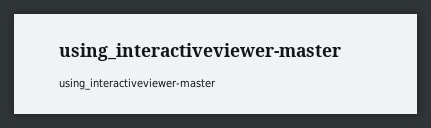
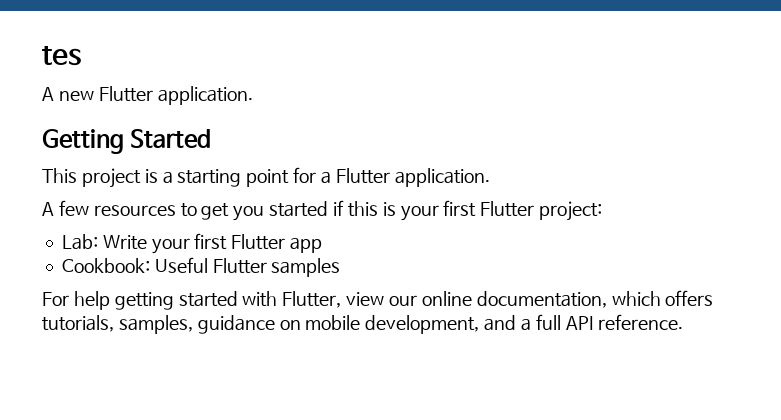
[59,43,341,61] [59,78,216,90] using_interactiveviewer-master // using_interactiveviewer-master -> [42,46,81,66] [42,86,253,105] [42,129,212,154] [42,167,490,188] [42,200,603,221] [61,233,323,254] [61,257,341,277] [42,290,714,310] [42,314,683,334] tes // A new Flutter application. // Getting Started // This project is a starting point for a Flutter application. // A few resources to get you started if this is your first Flutter project: // Lab: Write your first Flutter app // Cookbook: Useful Flutter samples // For help getting started with Flutter, view our online documentation, which offers tutorials, samples, guidance on mobile development, and a full API reference.

